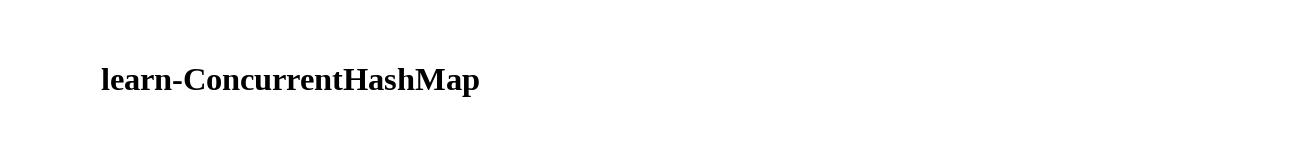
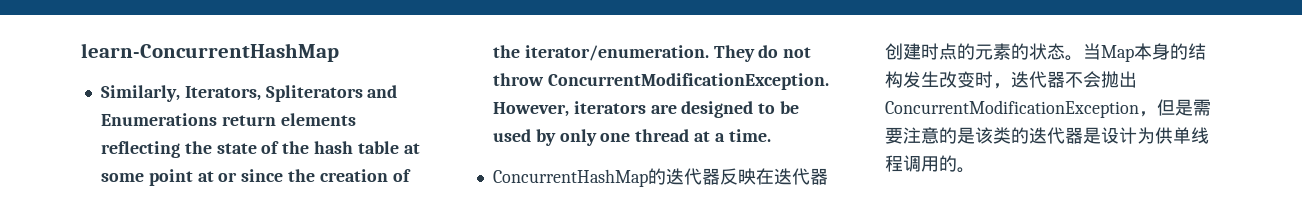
(480, 82) none -> [100,85,398,102] [100,113,356,126] [100,141,420,158] [100,169,411,186] [492,45,812,62] [492,73,829,90] [492,101,800,118] [492,129,771,146] [492,168,828,187] [884,43,1206,62] [884,71,1137,89] [884,99,1211,118] [884,127,1209,144] [884,155,975,173] // Similarly, Iterators, Spliterators and Enumerations return elements reflecting the state of the hash table at some point at or since the creation of the iterator/enumeration. They do not throw ConcurrentModificationException. However, iterators are designed to be used by only one thread at a time. // ConcurrentHashMap的迭代器反映在迭代器创建时点的元素的状态。当Map本身的结构发生改变时，迭代器不会抛出ConcurrentModificationException，但是需要注意的是该类的迭代器是设计为供单线程调用的。

